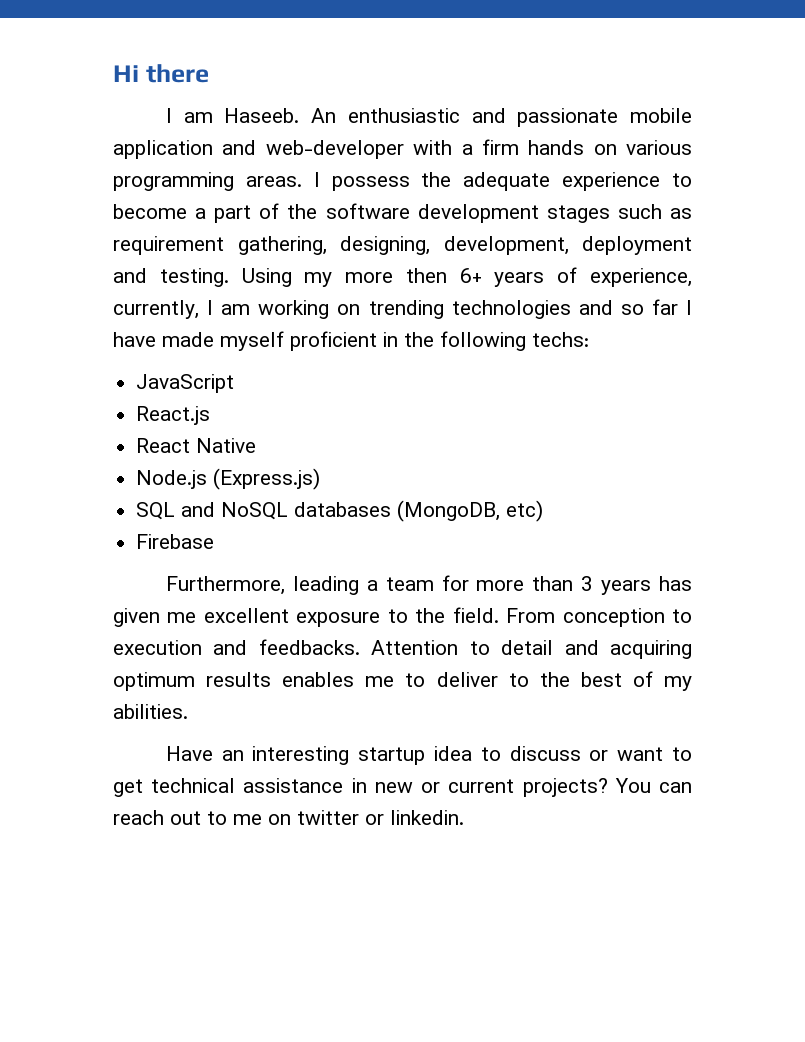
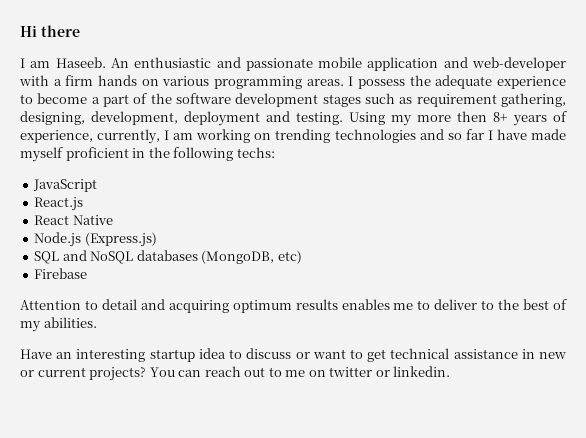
[459,268,482,283] 6+ -> [493,112,508,122] 8+
[165,575,692,595] [113,607,693,627] [113,639,360,655] Furthermore, leading a team for more than 3 years has given me excellent exposure to the field. From conception to execution and feedbacks. -> (88, 273) none

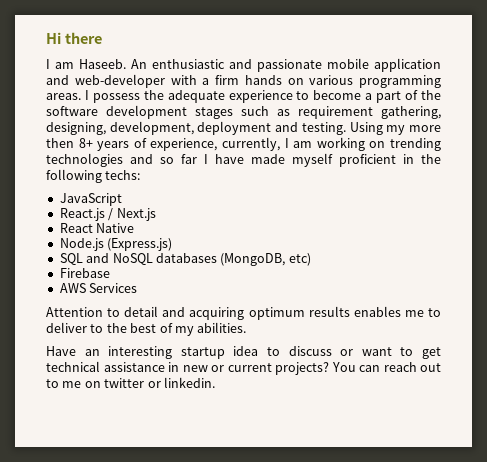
(84, 204) none -> [108,208,156,221] / Next.js
(88, 273) none -> [59,283,138,293] // AWS Services

